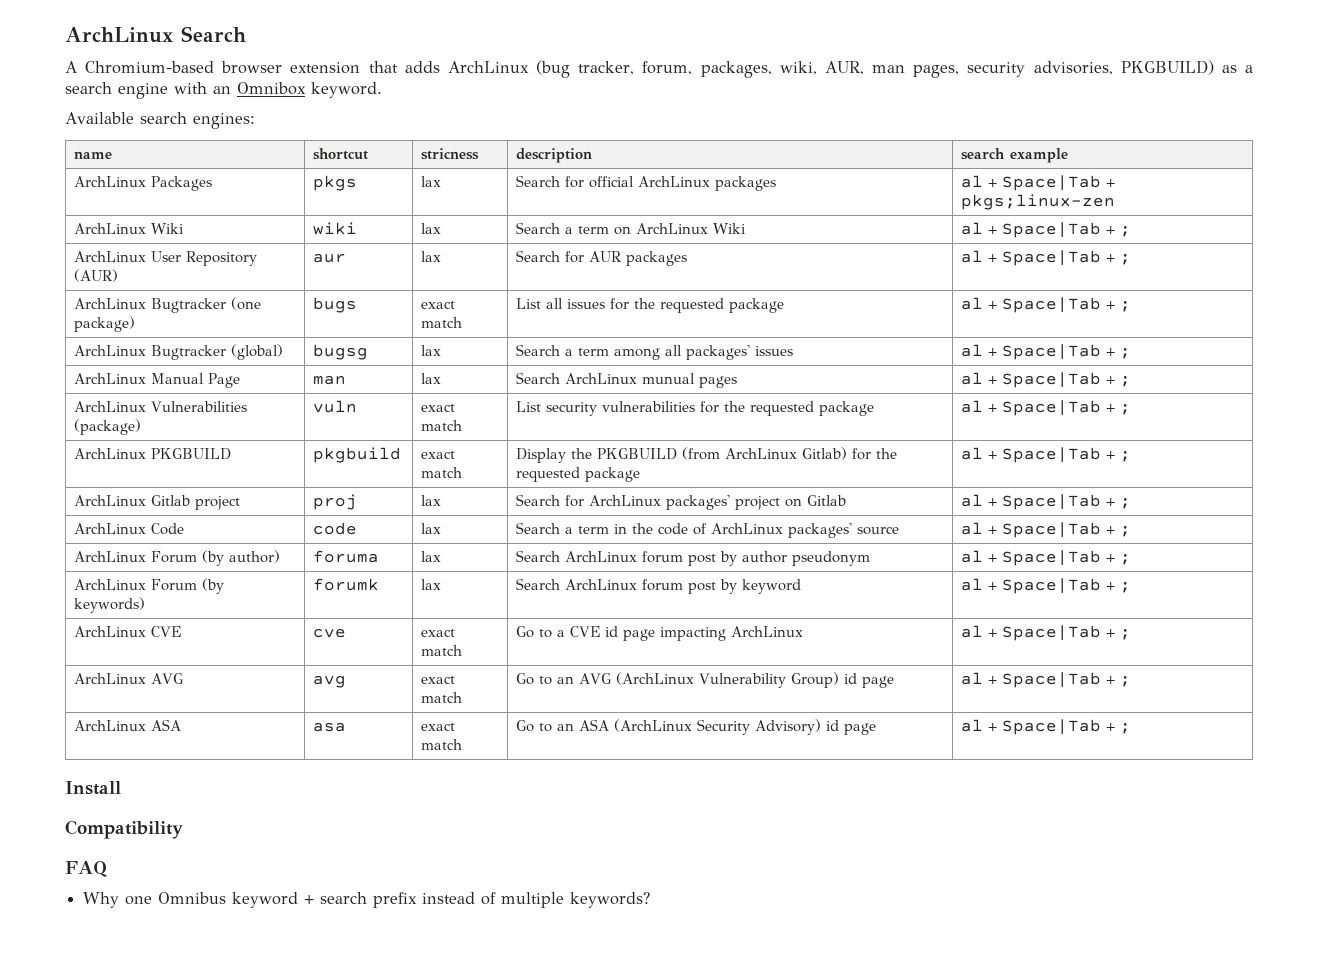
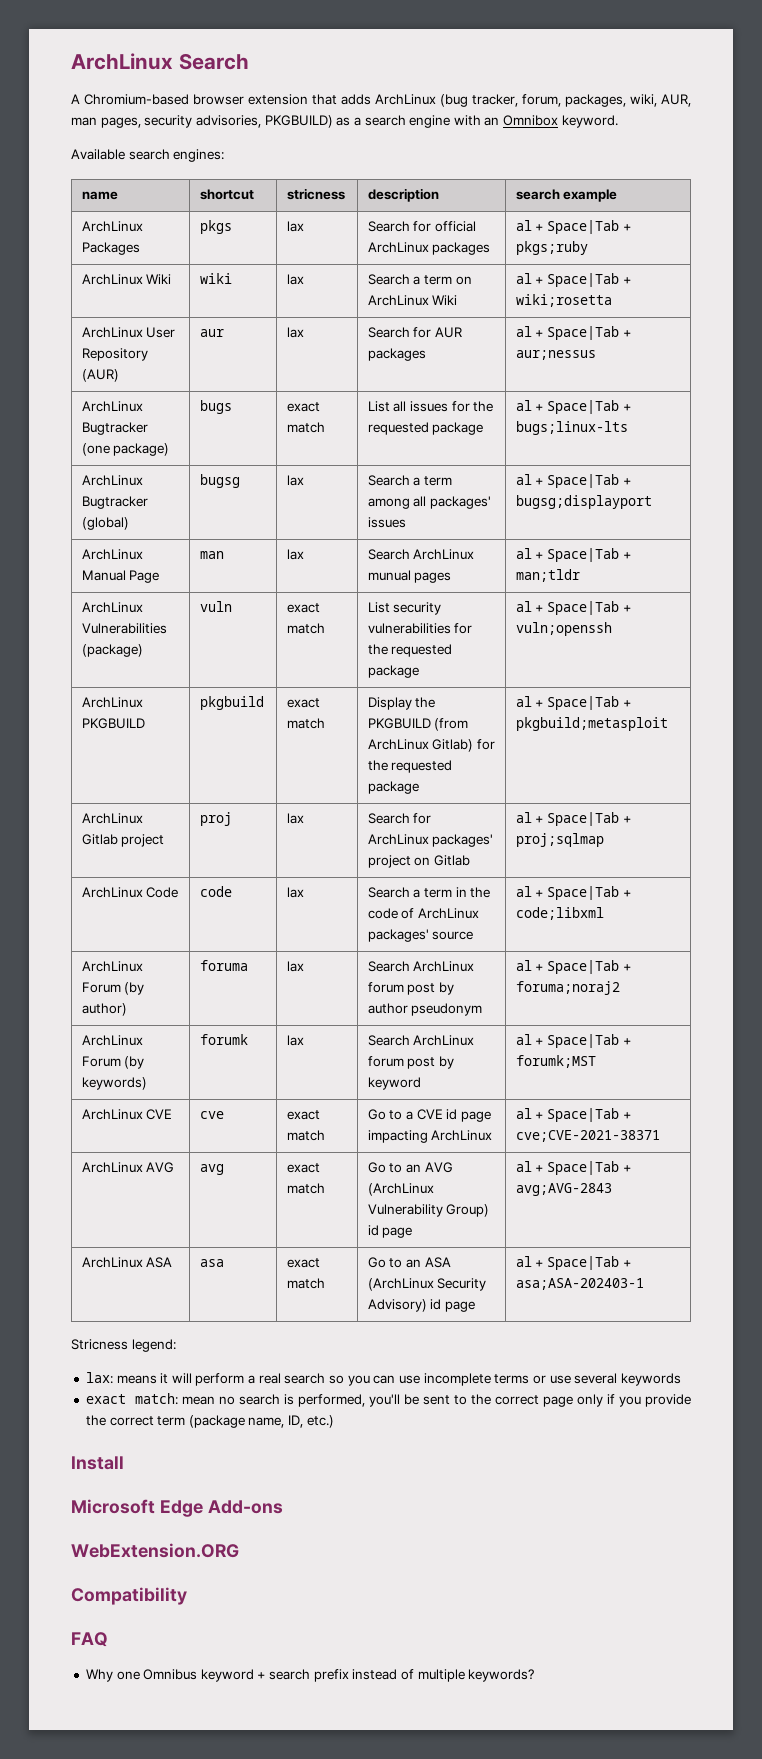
[961,194,1116,210] pkgs;linux-zen -> [515,241,588,255] pkgs;ruby
[1120,226,1132,237] ; -> [515,294,612,307] wiki;rosetta
[1120,254,1132,265] ; -> [515,350,596,360] aur;nessus
[1120,301,1132,312] ; -> [515,421,628,435] bugs;linux-lts
[1120,348,1132,359] ; -> [515,495,652,509] bugsg;displayport
[1120,376,1132,387] ; -> [515,569,580,582] man;tldr
[1120,404,1132,415] ; -> [515,622,612,636] vuln;openssh
[1120,451,1132,462] ; -> [515,717,668,731] pkgbuild;metasploit
[1120,498,1132,509] ; -> [515,833,604,847] proj;sqlmap
[1120,526,1132,537] ; -> [515,907,604,920] code;libxml
[1120,554,1132,565] ; -> [515,981,620,995] foruma;noraj2
[1120,582,1132,593] ; -> [515,1055,596,1068] forumk;MST
[1120,629,1132,640] ; -> [515,1130,660,1142] cve;CVE-2021-38371
[1120,676,1132,687] ; -> [515,1183,612,1196] avg;AVG-2843
[1120,723,1132,734] [65,781,121,795] ; // Install -> [515,1278,644,1290] [71,1339,176,1352] [85,1372,681,1386] [85,1393,691,1407] [85,1415,334,1428] [71,1456,124,1470] [71,1499,283,1517] [71,1543,239,1558] asa;ASA-202403-1 // Stricness legend: // lax: means it will perform a real search so you can use incomplete terms or use several keywords // exact match: mean no search is performed, you'll be sent to the correct page only if you provide the correct term (package name, ID, etc.) // Install // Microsoft Edge Add-ons // WebExtension.ORG

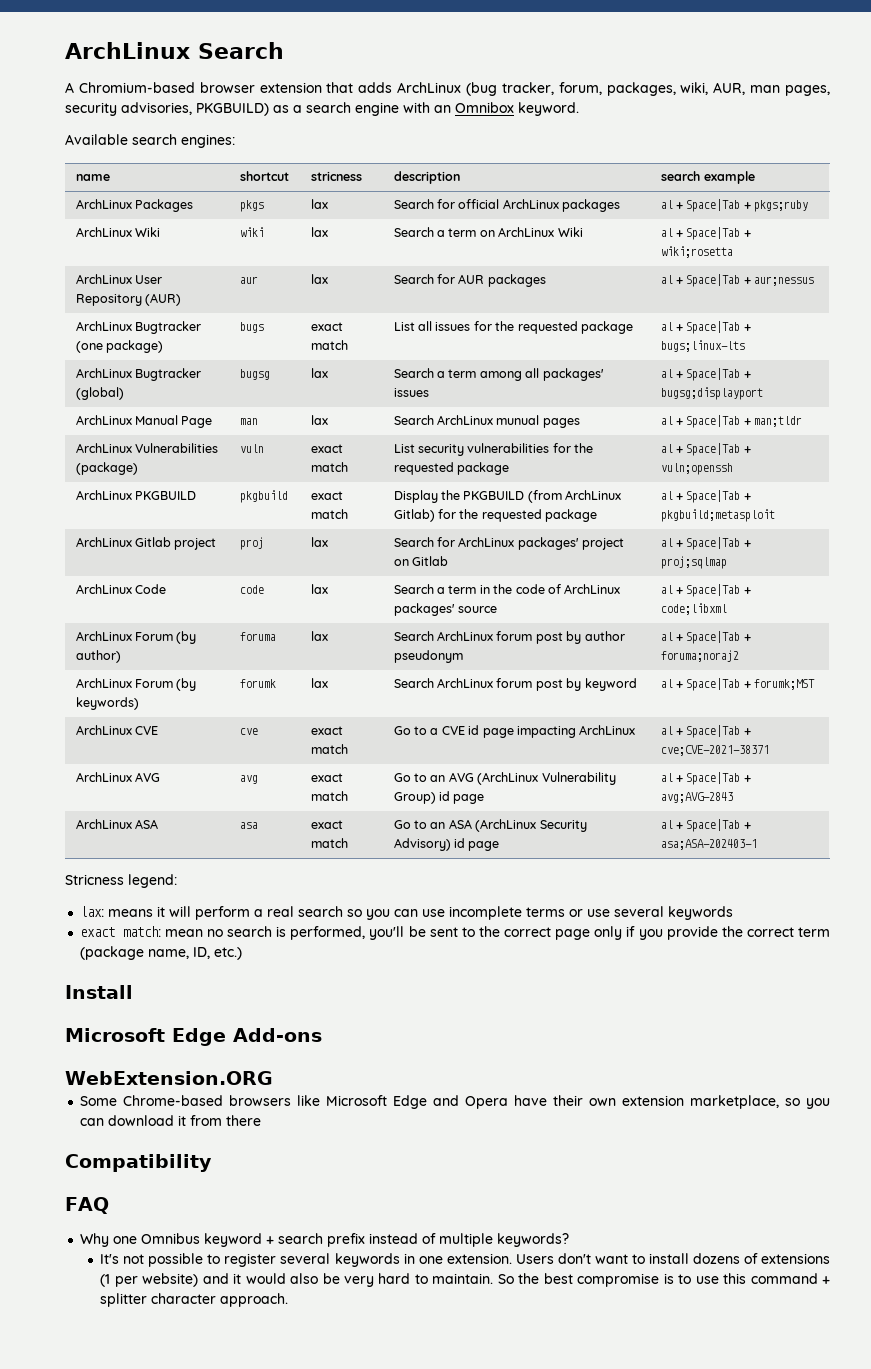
(239, 1550) none -> [80,1095,830,1109] [80,1115,262,1126] // Some Chrome-based browsers like Microsoft Edge and Opera have their own extension marketplace, so you can download it from there
(535, 1675) none -> [100,1253,831,1267] [100,1273,830,1287] [100,1293,289,1307] // It's not possible to register several keywords in one extension. Users don't want to install dozens of extensions (1 per website) and it would also be very hard to maintain. So the best compromise is to use this command + splitter character approach.

